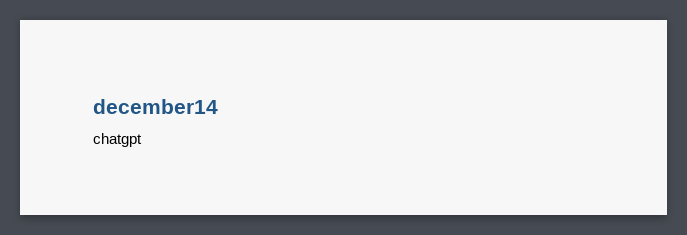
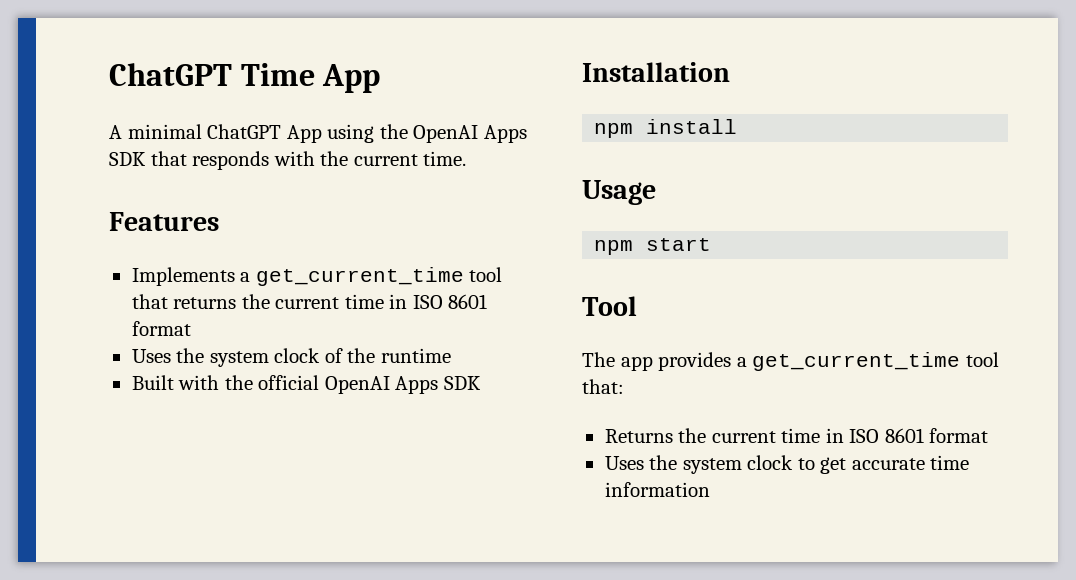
[93,99,218,114] [93,133,142,147] december14 // chatgpt -> [109,63,381,93] [109,124,527,143] [109,151,467,170] [109,212,219,231] [131,267,503,286] [131,294,488,309] [131,321,191,336] [131,348,451,367] [131,375,481,394] [582,62,730,82] [594,119,738,138] [582,180,656,205] [594,238,712,255] [582,296,637,316] [582,352,999,371] [582,379,624,394] [604,428,989,443] [604,455,970,474] [604,482,710,497] ChatGPT Time App // A minimal ChatGPT App using the OpenAI Apps SDK that responds with the current time. // Features // Implements a get_current_time tool that returns the current time in ISO 8601 format // Uses the system clock of the runtime // Built with the official OpenAI Apps SDK // Installation // npm install // Usage // npm start // Tool // The app provides a get_current_time tool that: // Returns the current time in ISO 8601 format // Uses the system clock to get accurate time information

